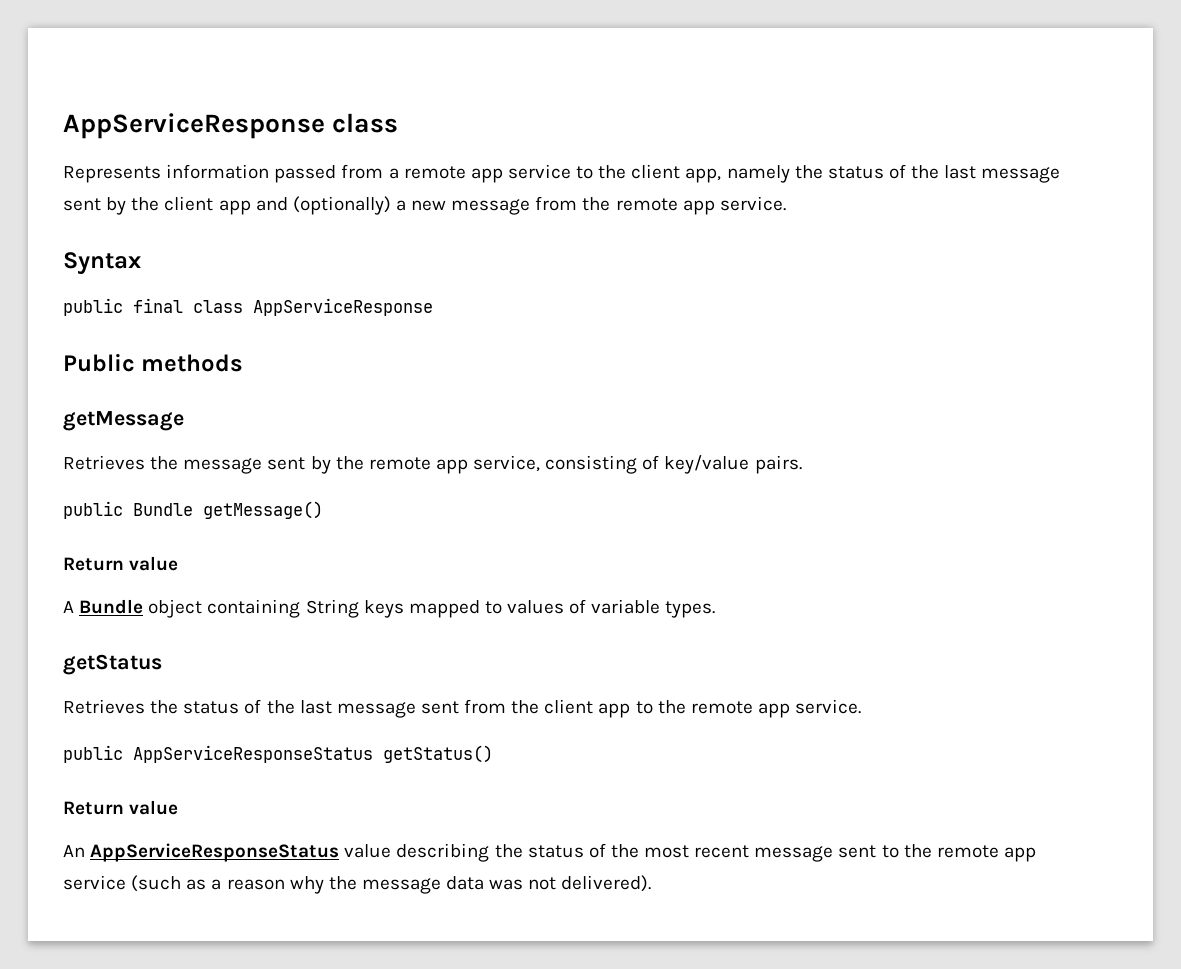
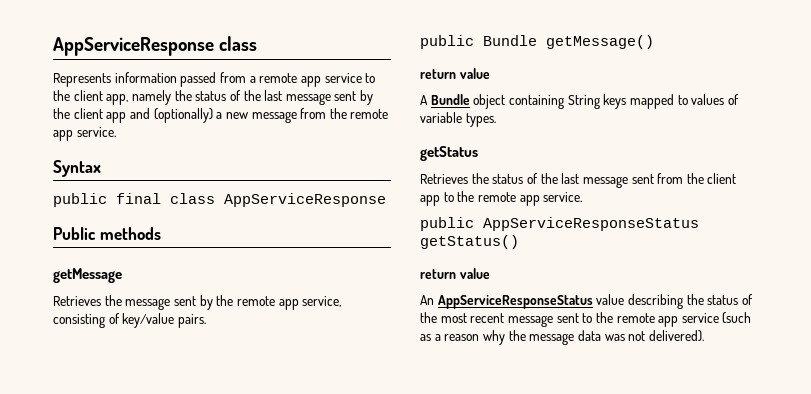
[63,557,124,571] Return -> [420,69,456,79] return
[63,801,124,815] Return -> [420,269,456,279] return

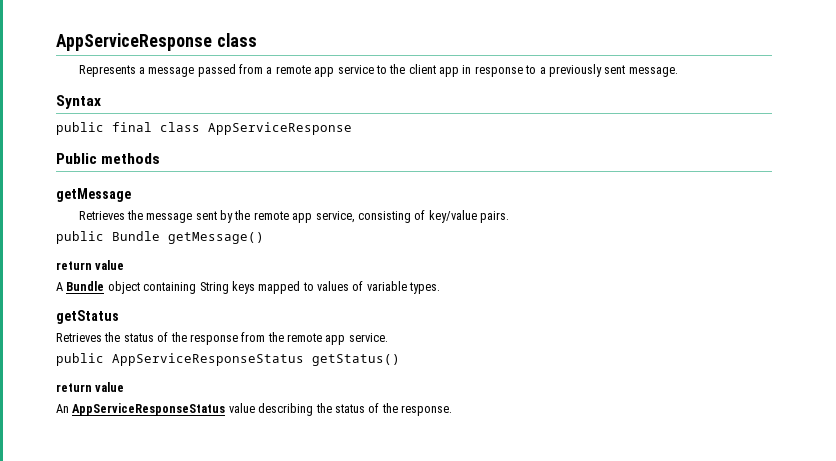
[114,72,177,83] information -> [138,67,195,77] a message
[106,90,374,105] [53,108,389,123] [53,127,116,141] app, namely the status of the last message sent by the client app and (optionally) a new message from the remote app service. -> [439,64,678,77] app in response to a previously sent message.
[561,173,737,188] [420,192,454,206] last message sent from the client app to -> [189,332,266,345] response from
[440,312,752,327] [420,330,704,345] most recent message sent to the remote app service (such as a reason why the message data was not delivered). -> [401,405,452,416] response.

